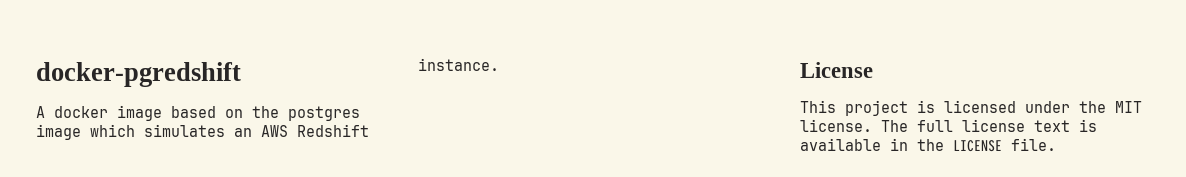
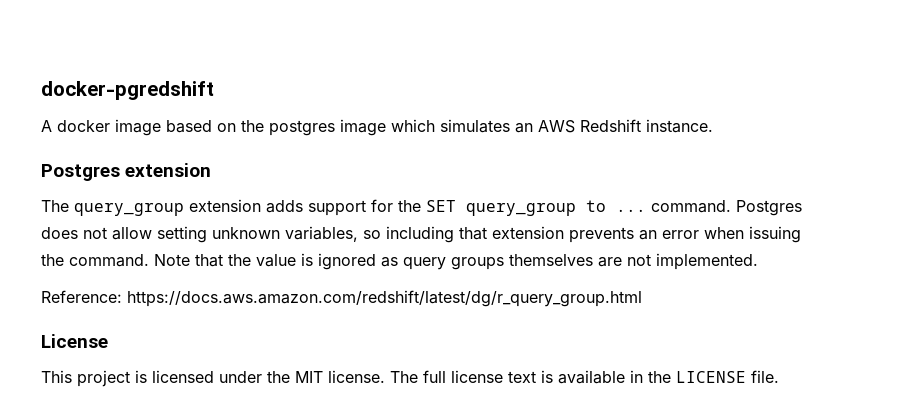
(499, 64) none -> [41,163,212,181] [41,199,802,216] [41,226,801,243] [41,253,758,270] [41,290,642,307] // Postgres extension // The query_group extension adds support for the SET query_group to ... command. Postgres does not allow setting unknown variables, so including that extension prevents an error when issuing the command. Note that the value is ignored as query groups themselves are not implemented. // Reference: https://docs.aws.amazon.com/redshift/latest/dg/r_query_group.html

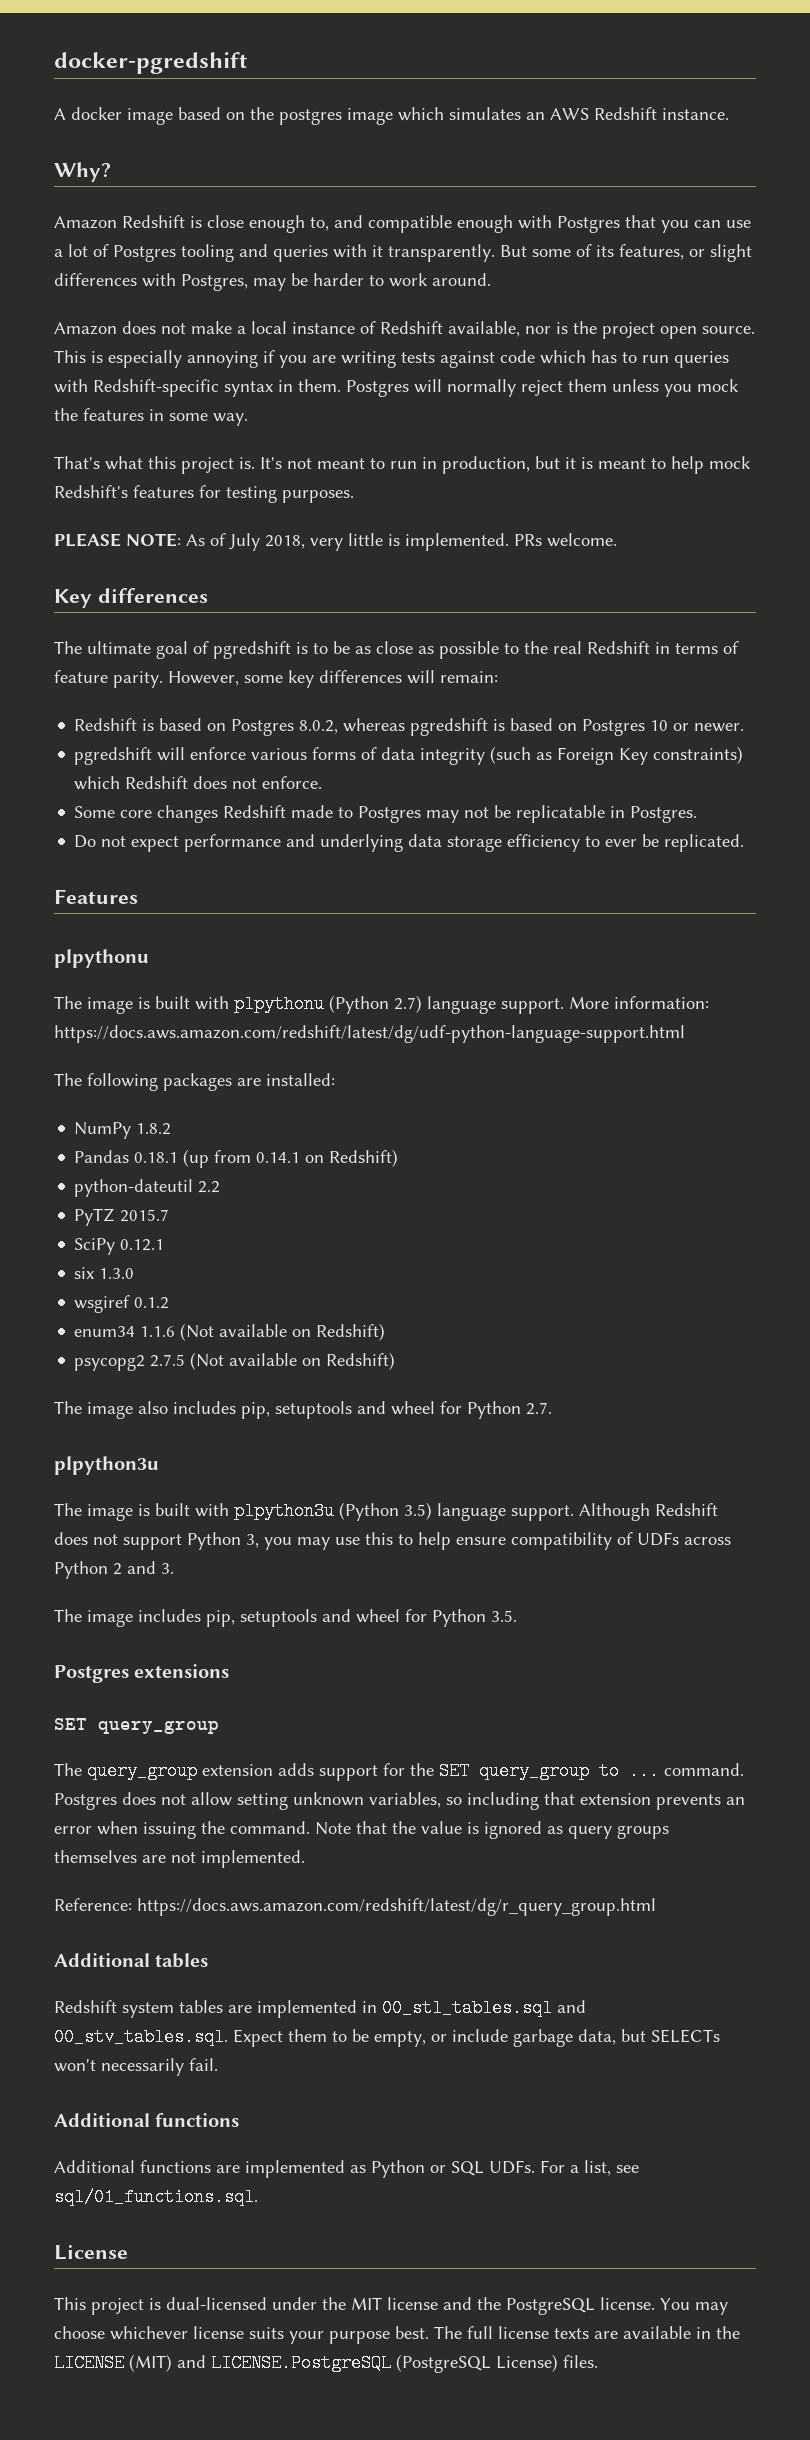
[41,163,212,181] Postgres extension -> [54,162,111,182] [54,215,751,233] [54,244,752,262] [54,273,491,291] [54,321,755,339] [54,350,729,368] [54,379,739,397] [54,408,248,426] [54,456,751,474] [54,485,354,503] [54,533,617,551] [54,588,208,608] [54,641,739,659] [54,670,498,688] [74,718,745,736] [74,746,744,765] [74,776,323,790] [74,805,698,823] [74,834,745,852] [54,889,138,904] [54,949,149,968] [54,995,709,1014] [54,1025,685,1043] [54,1073,335,1091] [74,1122,172,1139] [74,1149,399,1168] [74,1179,221,1197] [74,1208,170,1226] [74,1238,165,1255] [74,1267,135,1279] [74,1295,170,1313] [74,1323,386,1341] [74,1352,396,1371] [54,1401,552,1419] [54,1456,159,1475] [54,1502,718,1521] [54,1532,731,1550] [54,1561,174,1579] [54,1609,517,1627] [54,1664,230,1683] [54,1718,219,1734] Why? // Amazon Redshift is close enough to, and compatible enough with Postgres that you can use a lot of Postgres tooling and queries with it transparently. But some of its features, or slight differences with Postgres, may be harder to work around. // Amazon does not make a local instance of Redshift available, nor is the project open source. This is especially annoying if you are writing tests against code which has to run queries with Redshift-specific syntax in them. Postgres will normally reject them unless you mock the features in some way. // That's what this project is. It's not meant to run in production, but it is meant to help mock Redshift's features for testing purposes. // PLEASE NOTE: As of July 2018, very little is implemented. PRs welcome. // Key differences // The ultimate goal of pgredshift is to be as close as possible to the real Redshift in terms of feature parity. However, some key differences will remain: // Redshift is based on Postgres 8.0.2, whereas pgredshift is based on Postgres 10 or newer. // pgredshift will enforce various forms of data integrity (such as Foreign Key constraints) which Redshift does not enforce. // Some core changes Redshift made to Postgres may not be replicatable in Postgres. // Do not expect performance and underlying data storage efficiency to ever be replicated. // Features // plpythonu // The image is built with plpythonu (Python 2.7) language support. More information: https://docs.aws.amazon.com/redshift/latest/dg/udf-python-language-support.html // The following packages are installed: // NumPy 1.8.2 // Pandas 0.18.1 (up from 0.14.1 on Redshift) // python-dateutil 2.2 // PyTZ 2015.7 // SciPy 0.12.1 // six 1.3.0 // wsgiref 0.1.2 // enum34 1.1.6 (Not available on Redshift) // psycopg2 2.7.5 (Not available on Redshift) // The image also includes pip, setuptools and wheel for Python 2.7. // plpython3u // The image is built with plpython3u (Python 3.5) language support. Although Redshift does not support Python 3, you may use this to help ensure compatibility of UDFs across Python 2 and 3. // The image includes pip, setuptools and wheel for Python 3.5. // Postgres extensions // SET query_group
(642, 298) none -> [54,1953,209,1968] [54,1999,586,2018] [54,2028,720,2047] [54,2058,218,2076] [54,2113,240,2127] [54,2160,639,2178] [54,2188,258,2206] // Additional tables // Redshift system tables are implemented in 00_stl_tables.sql and 00_stv_tables.sql. Expect them to be empty, or include garbage data, but SELECTs won't necessarily fail. // Additional functions // Additional functions are implemented as Python or SQL UDFs. For a list, see sql/01_functions.sql.
[152,370,214,383] licensed -> [166,2297,267,2310] dual-licensed
[328,370,385,383] license. -> [387,2297,728,2315] [54,2326,429,2344] license and the PostgreSQL license. You may choose whichever license suits your purpose best.
[508,370,553,383] text is -> [554,2328,618,2339] texts are
[751,370,779,383] file. -> [129,2354,598,2373] (MIT) and LICENSE.PostgreSQL (PostgreSQL License) files.

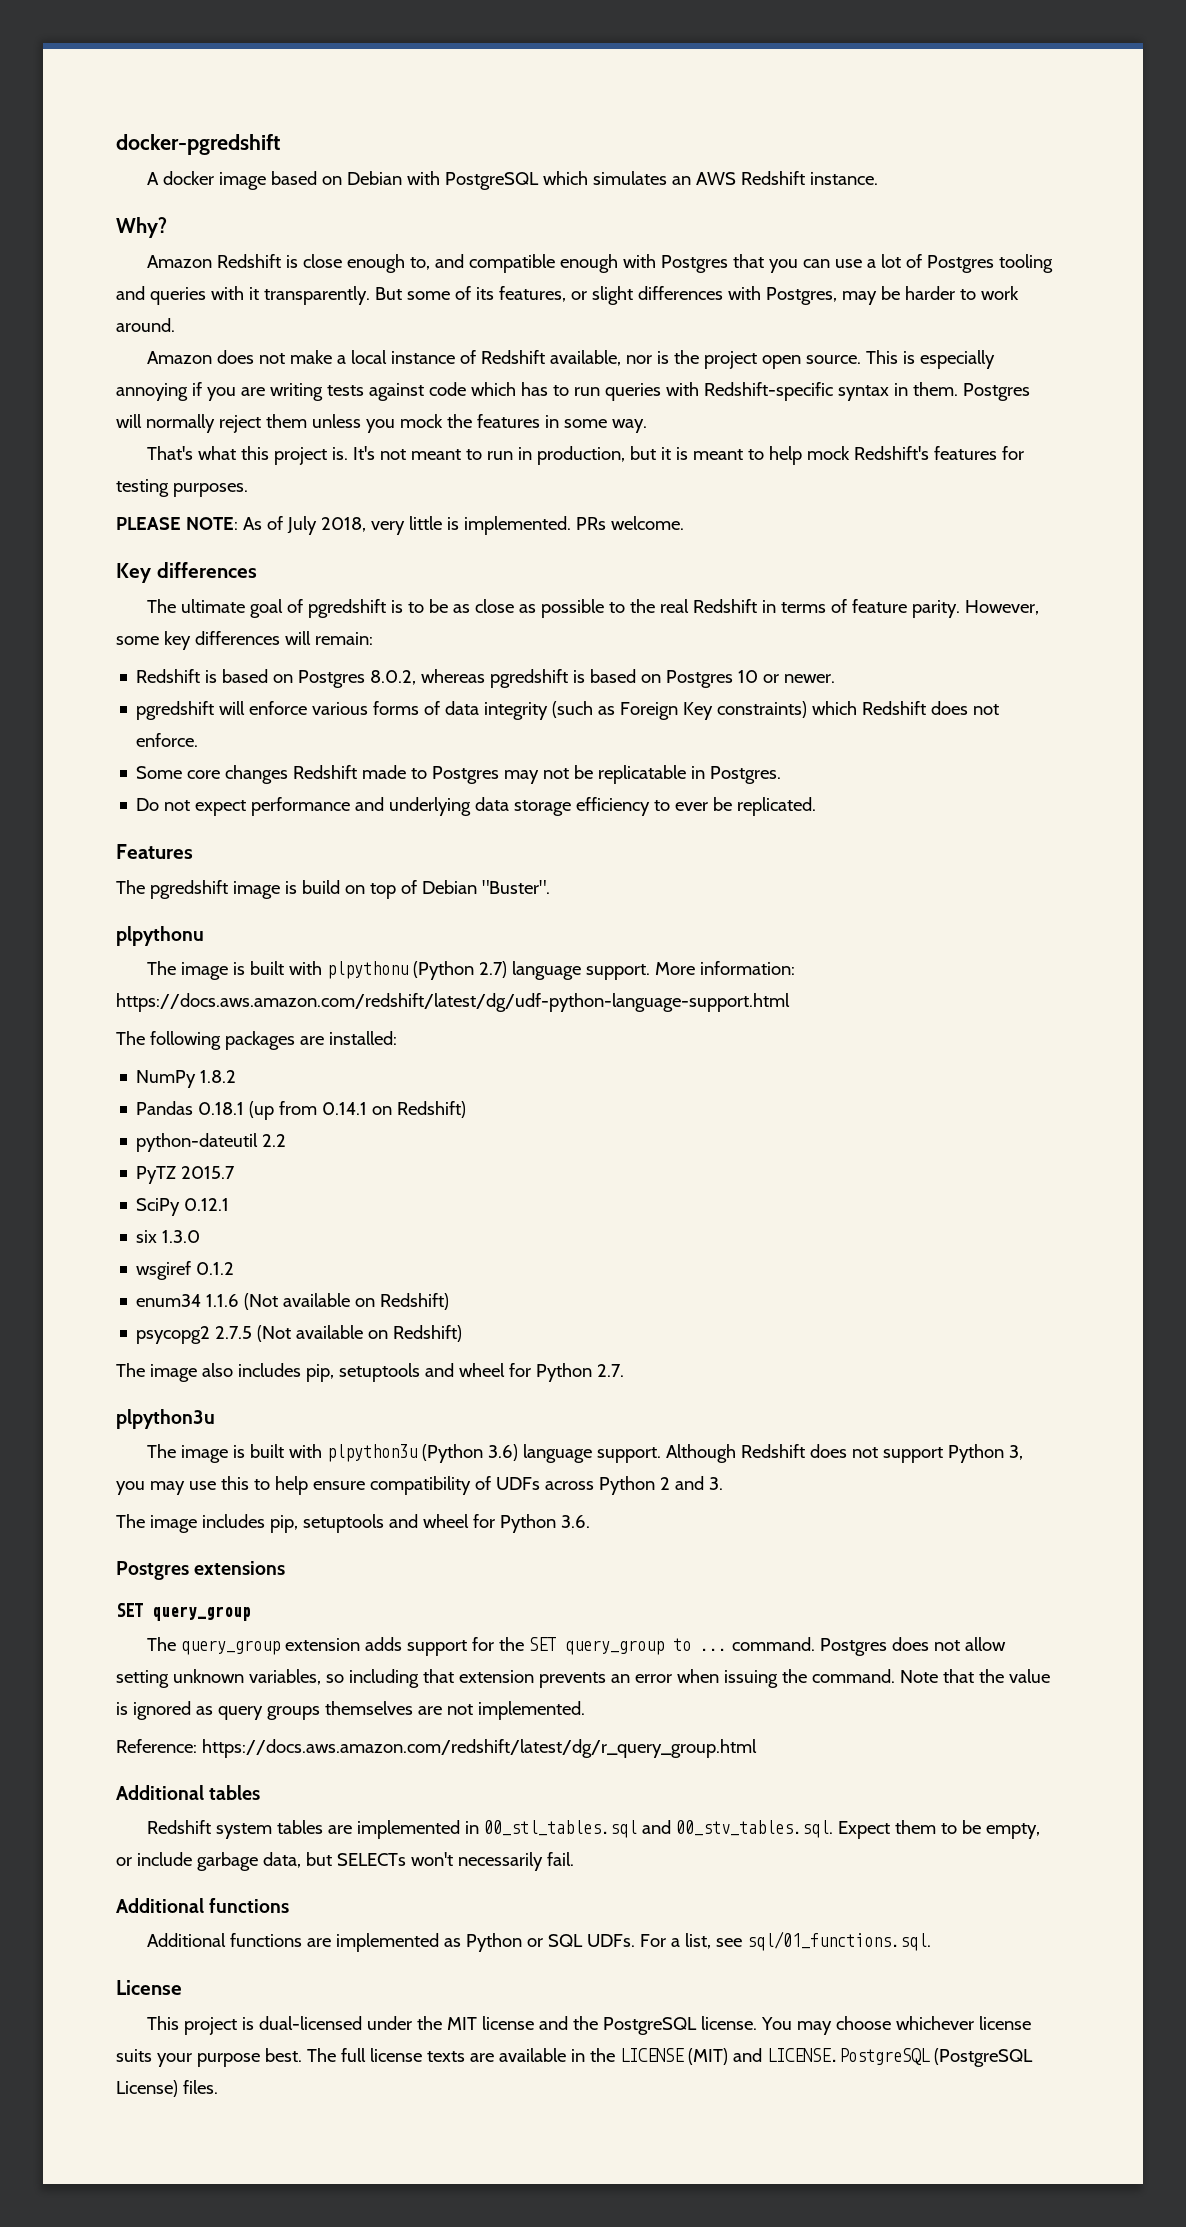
[250,107,393,125] the postgres image -> [346,171,539,190] Debian with PostgreSQL
(138, 896) none -> [116,880,550,899] // The pgredshift image is build on top of Debian "Buster".
[404,1502,432,1520] 3.5) -> [487,1444,518,1461] 3.6)
[491,1610,517,1622] 3.5. -> [560,1515,590,1528] 3.6.

